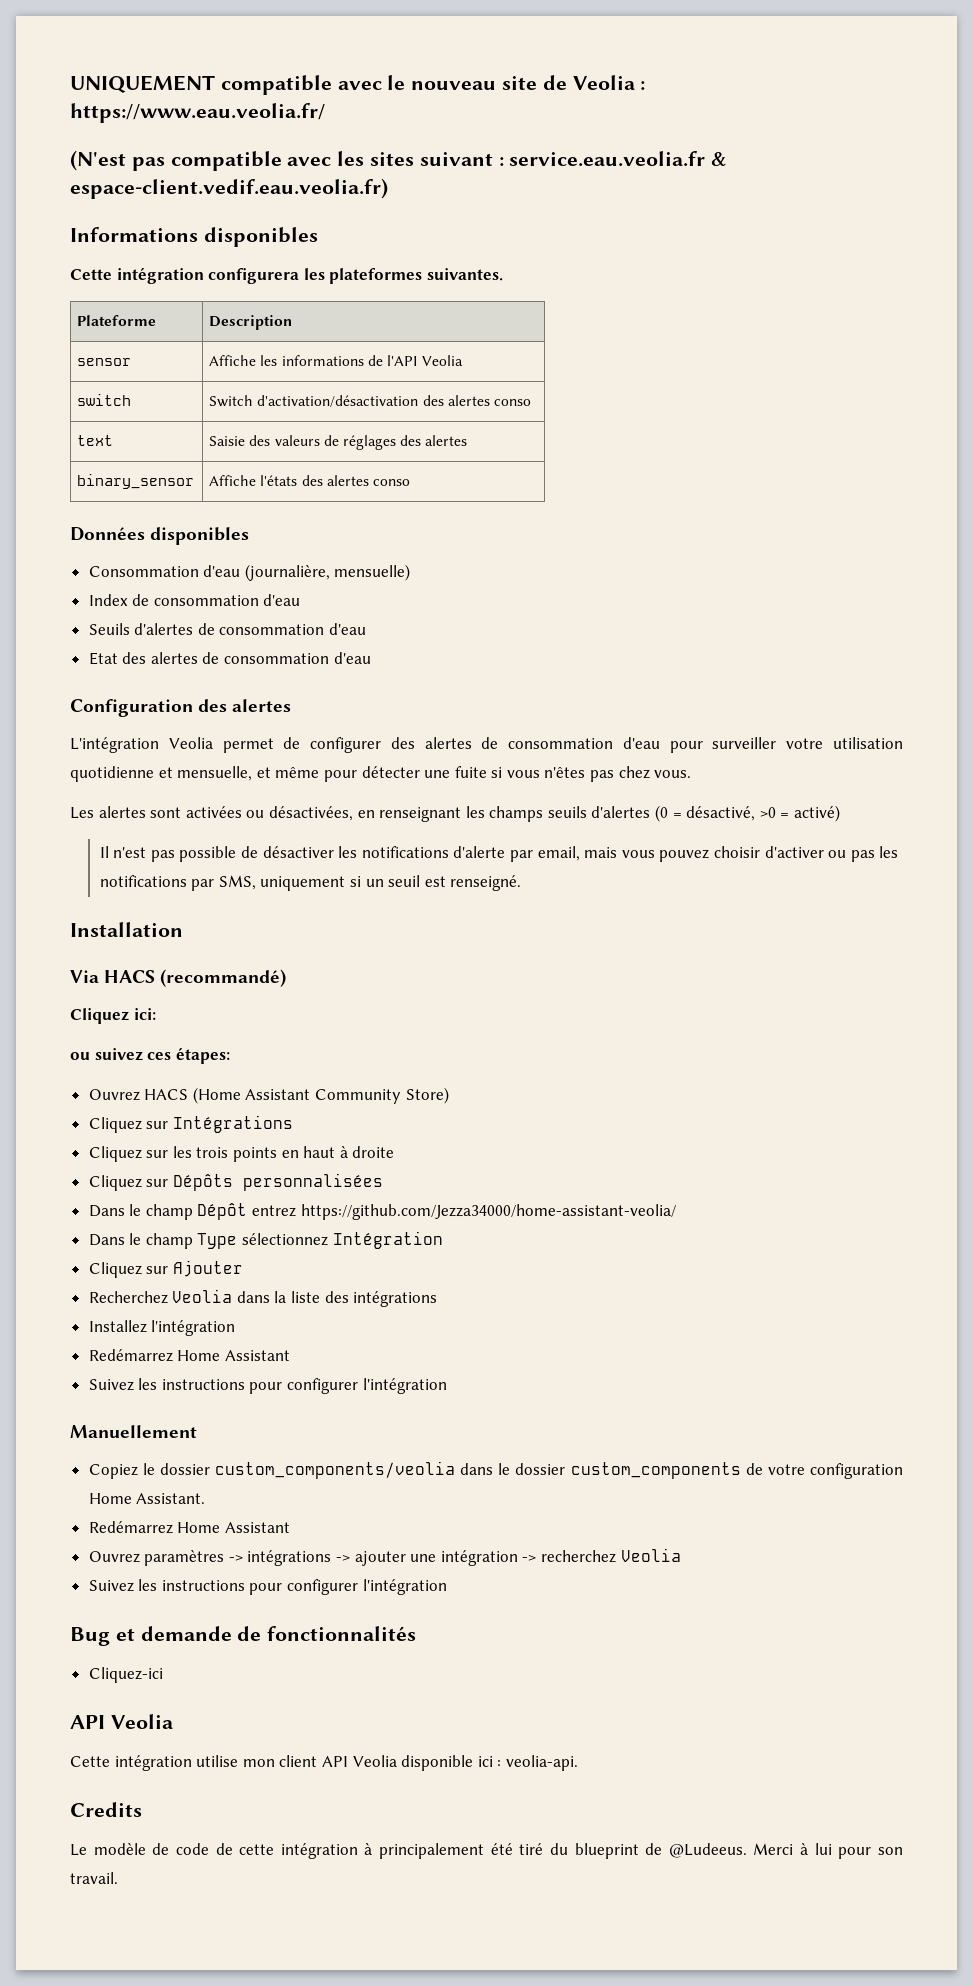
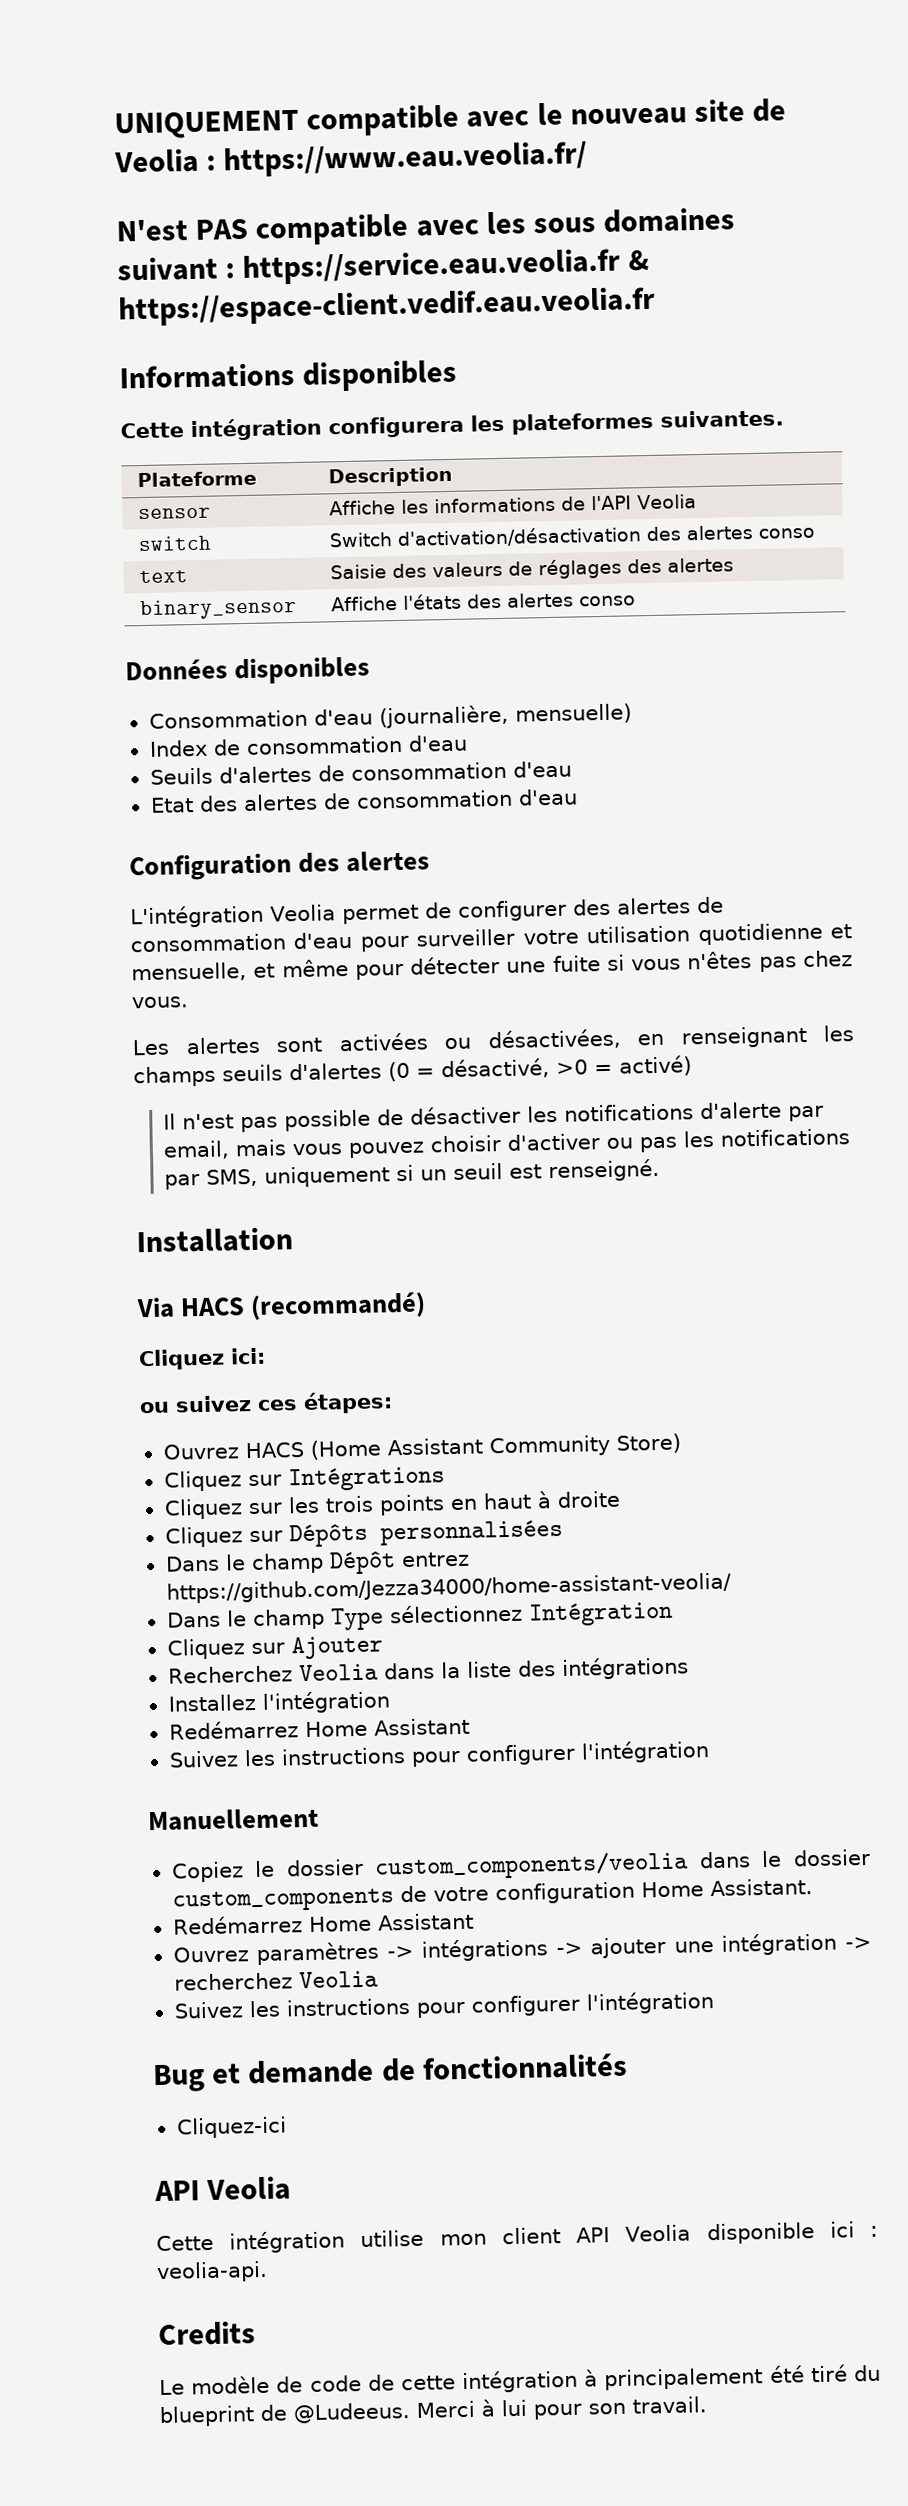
[70,150,165,171] (N'est pas -> [116,218,249,242] N'est PAS
[370,151,728,167] [70,178,388,199] sites suivant : service.eau.veolia.fr & espace-client.vedif.eau.veolia.fr) -> [533,207,736,234] [117,248,649,285] [118,286,656,327] sous domaines suivant : https://service.eau.veolia.fr & https://espace-client.vedif.eau.veolia.fr

